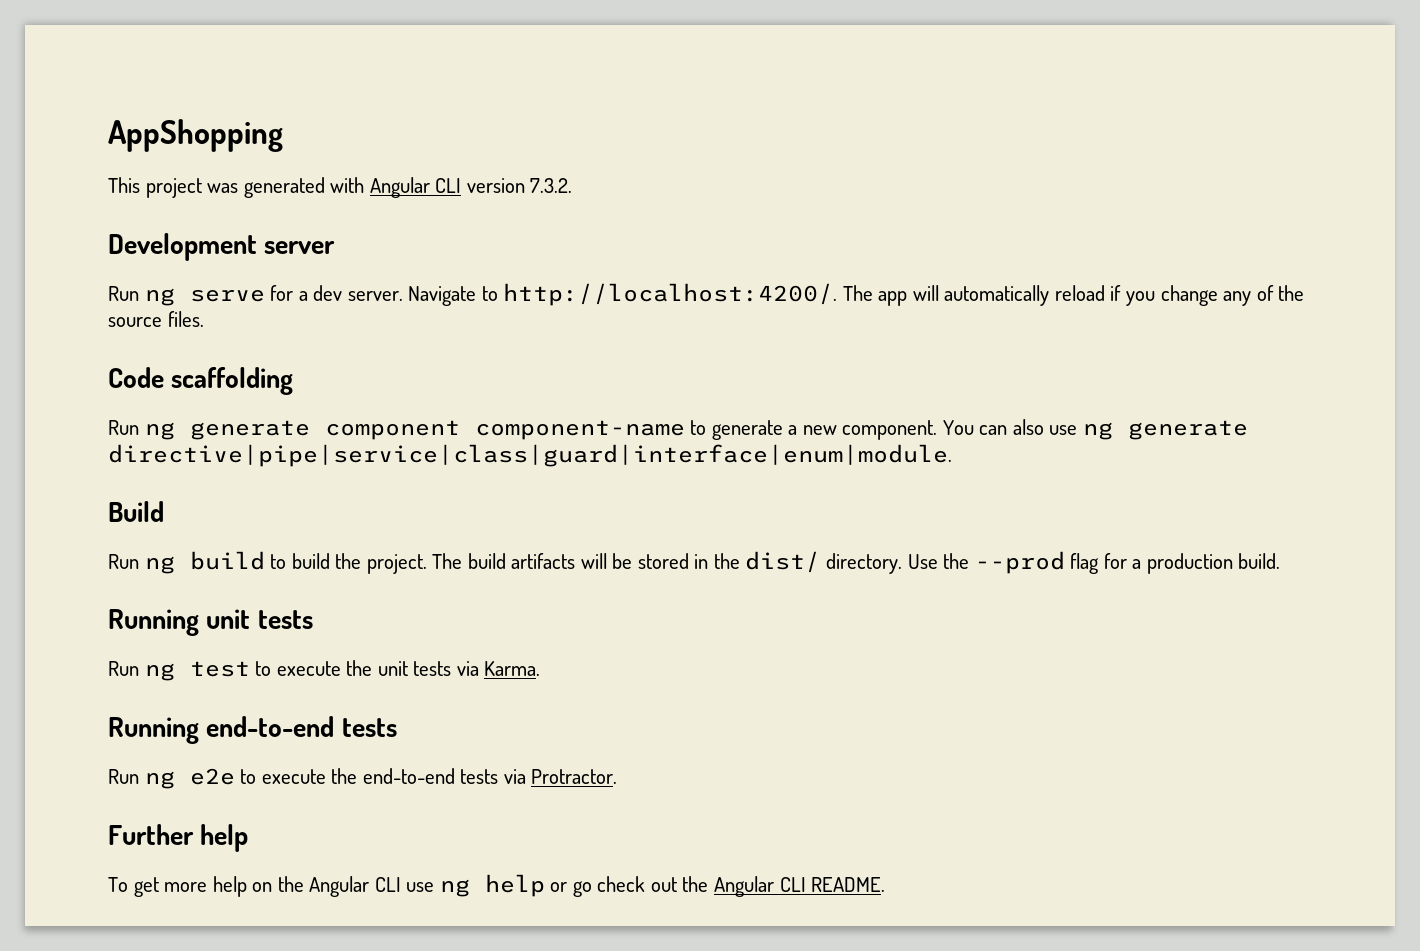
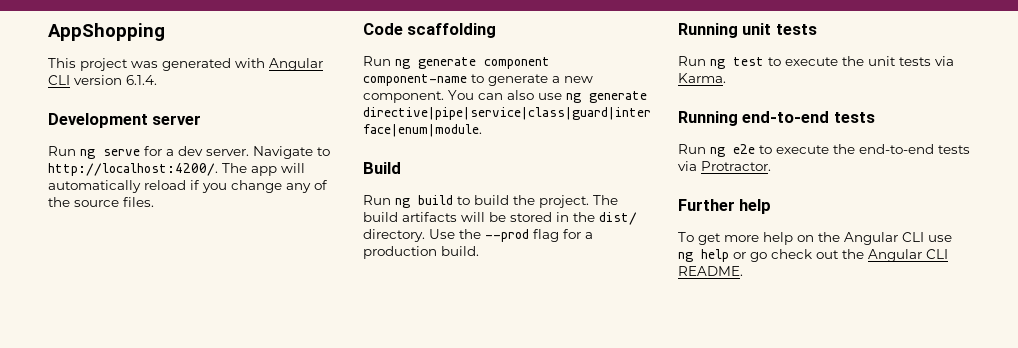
[530,178,573,193] 7.3.2. -> [126,75,157,85] 6.1.4.

